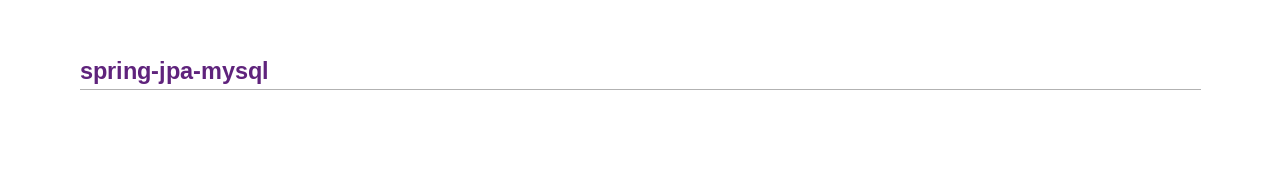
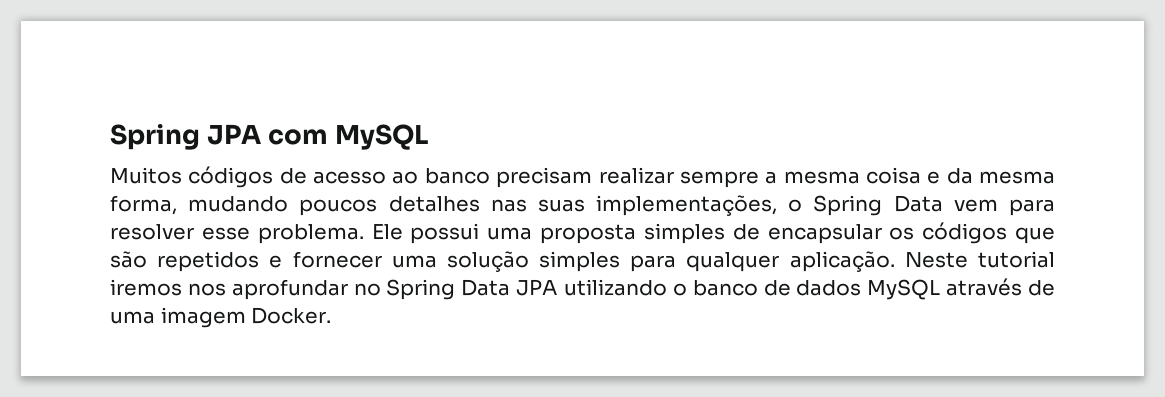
[80,61,269,84] spring-jpa-mysql -> [110,124,430,150] [110,166,1055,188] [110,195,1055,216] [110,222,1056,244] [110,251,1055,272] [110,278,1055,300] [110,307,332,328] Spring JPA com MySQL // Muitos códigos de acesso ao banco precisam realizar sempre a mesma coisa e da mesma forma, mudando poucos detalhes nas suas implementações, o Spring Data vem para resolver esse problema. Ele possui uma proposta simples de encapsular os códigos que são repetidos e fornecer uma solução simples para qualquer aplicação. Neste tutorial iremos nos aprofundar no Spring Data JPA utilizando o banco de dados MySQL através de uma imagem Docker.

